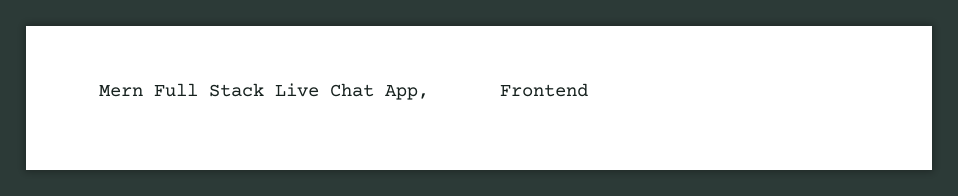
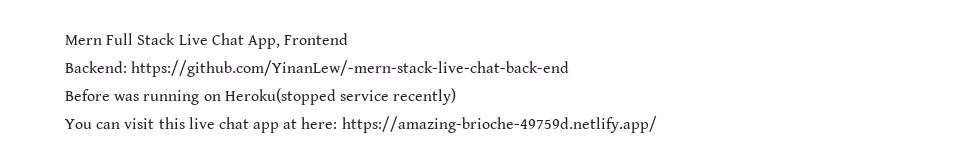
(588, 90) none -> [65,60,570,77] [65,88,457,105] [65,116,657,133] // Backend: https://github.com/YinanLew/-mern-stack-live-chat-back-end // Before was running on Heroku(stopped service recently) // You can visit this live chat app at here: https://amazing-brioche-49759d.netlify.app/

